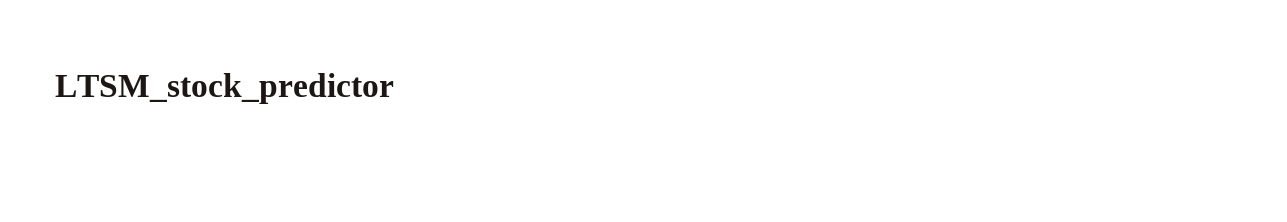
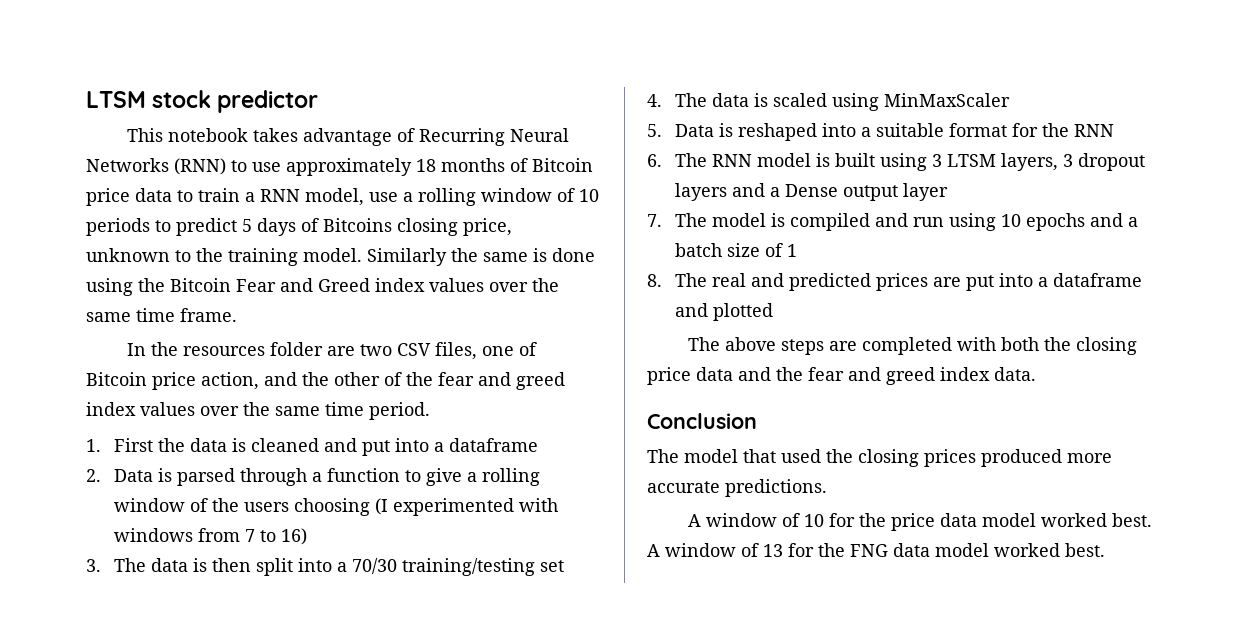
[55,73,394,104] LTSM_stock_predictor -> [86,90,319,113] [126,128,569,146] [86,158,593,176] [86,188,599,206] [86,218,512,236] [86,248,595,266] [86,278,559,296] [86,308,237,322] [126,342,537,360] [86,372,565,390] [86,402,430,420] [86,438,539,456] [86,468,541,486] [114,498,559,516] [114,528,308,545] [86,558,565,576] [647,93,1011,111] [647,123,1115,141] [647,153,1146,171] [675,183,949,201] [647,213,1139,231] [675,243,798,257] [647,273,1143,291] [675,303,774,321] [687,337,1137,355] [647,367,1036,385] [647,413,757,429] [647,449,1112,467] [647,479,827,497] [687,513,1152,531] [647,543,1105,557] LTSM stock predictor // This notebook takes advantage of Recurring Neural Networks (RNN) to use approximately 18 months of Bitcoin price data to train a RNN model, use a rolling window of 10 periods to predict 5 days of Bitcoins closing price, unknown to the training model. Similarly the same is done using the Bitcoin Fear and Greed index values over the same time frame. // In the resources folder are two CSV files, one of Bitcoin price action, and the other of the fear and greed index values over the same time period. // 1. First the data is cleaned and put into a dataframe // 2. Data is parsed through a function to give a rolling window of the users choosing (I experimented with windows from 7 to 16) // 3. The data is then split into a 70/30 training/testing set // 4. The data is scaled using MinMaxScaler // 5. Data is reshaped into a suitable format for the RNN // 6. The RNN model is built using 3 LTSM layers, 3 dropout layers and a Dense output layer // 7. The model is compiled and run using 10 epochs and a batch size of 1 // 8. The real and predicted prices are put into a dataframe and plotted // The above steps are completed with both the closing price data and the fear and greed index data. // Conclusion // The model that used the closing prices produced more accurate predictions. // A window of 10 for the price data model worked best. A window of 13 for the FNG data model worked best.

